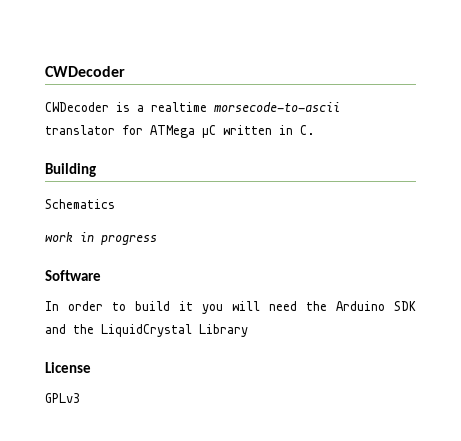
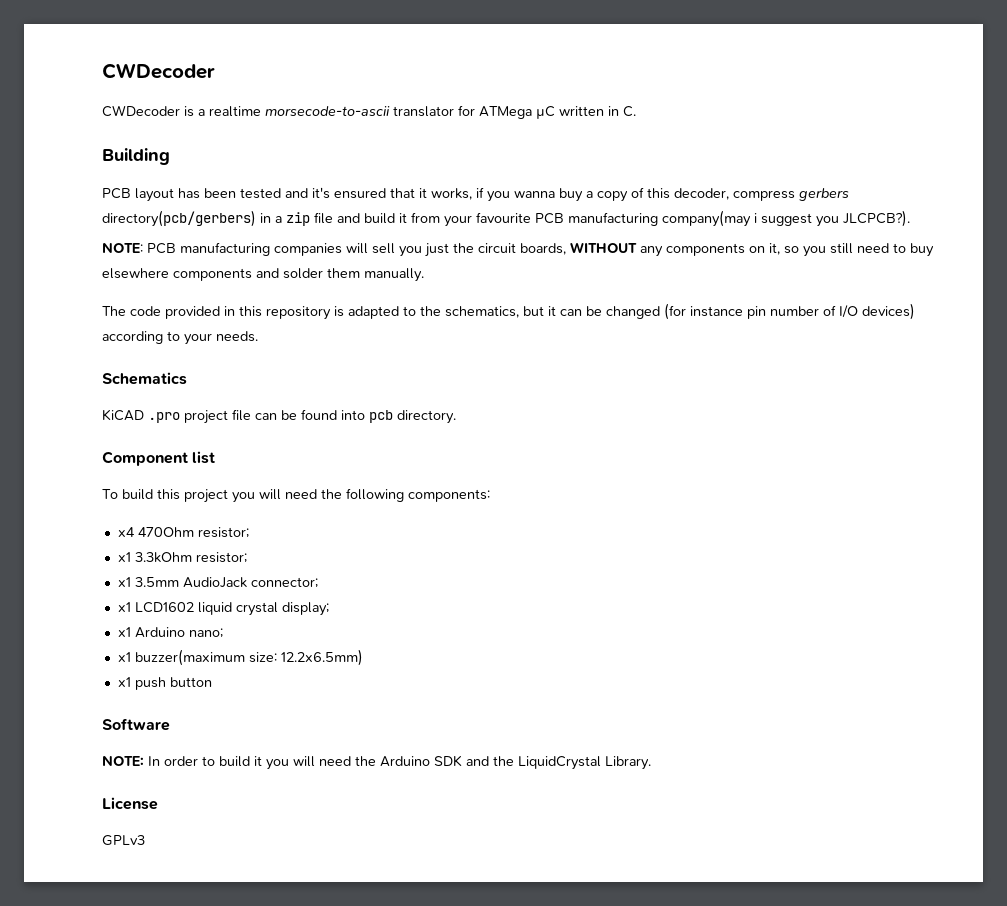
[45,199,115,209] [45,232,157,245] Schematics // work in progress -> [102,187,849,202] [102,210,910,227] [102,242,934,257] [102,268,424,282] [102,303,915,320] [102,331,258,345] [102,372,187,385] [102,409,456,424] [102,451,216,466] [102,488,490,503] [117,527,249,538] [117,552,247,563] [117,577,318,588] [117,602,329,616] [117,627,223,638] [117,649,363,666] [117,677,212,690] PCB layout has been tested and it's ensured that it works, if you wanna buy a copy of this decoder, compress gerbers directory(pcb/gerbers) in a zip file and build it from your favourite PCB manufacturing company(may i suggest you JLCPCB?). // NOTE: PCB manufacturing companies will sell you just the circuit boards, WITHOUT any components on it, so you still need to buy elsewhere components and solder them manually. // The code provided in this repository is adapted to the schematics, but it can be changed (for instance pin number of I/O devices) according to your needs. // Schematics // KiCAD .pro project file can be found into pcb directory. // Component list // To build this project you will need the following components: // x4 470Ohm resistor; // x1 3.3kOhm resistor; // x1 3.5mm AudioJack connector; // x1 LCD1602 liquid crystal display; // x1 Arduino nano; // x1 buzzer(maximum size: 12.2x6.5mm) // x1 push button
(101, 275) none -> [102,756,144,766] NOTE:
[199,324,248,337] Library -> [605,756,651,770] Library.

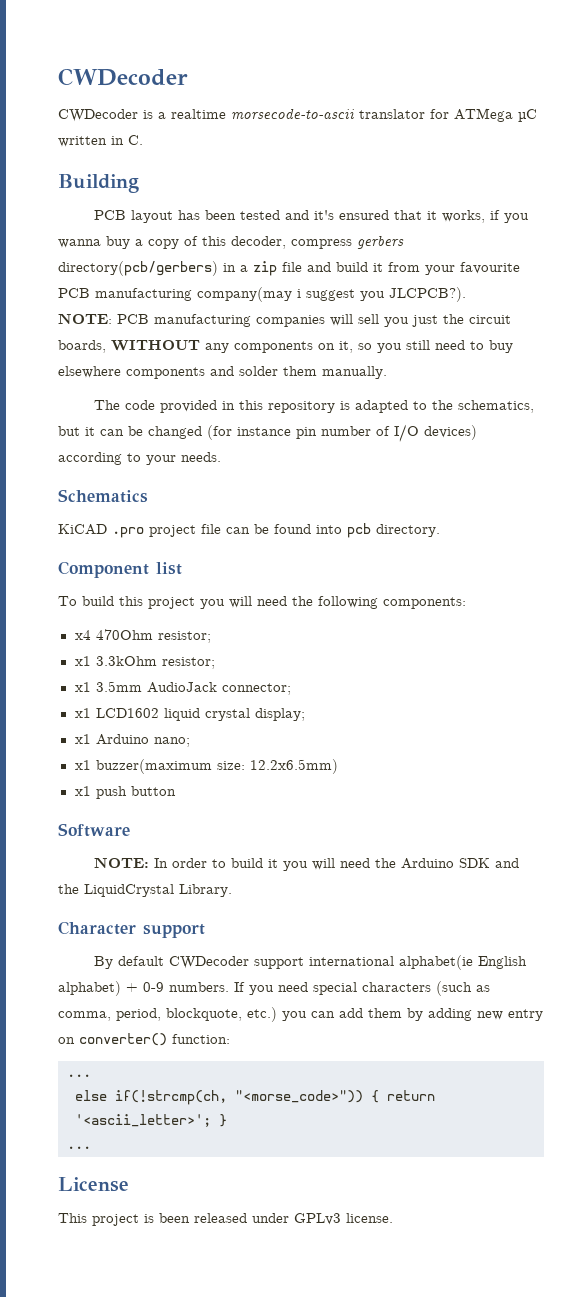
[102,797,158,810] [102,835,145,846] License // GPLv3 -> [58,921,205,938] [93,955,527,970] [58,981,490,996] [58,1007,543,1022] [58,1033,230,1046] [67,1074,91,1077] [75,1090,435,1105] [75,1114,227,1127] [67,1146,91,1149] [58,1177,129,1192] [58,1213,393,1226] Character support // By default CWDecoder support international alphabet(ie English alphabet) + 0-9 numbers. If you need special characters (such as comma, period, blockquote, etc.) you can add them by adding new entry on converter() function: // ... // else if(!strcmp(ch, "<morse_code>")) { return '<ascii_letter>'; } // ... // License // This project is been released under GPLv3 license.

